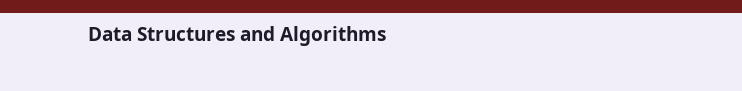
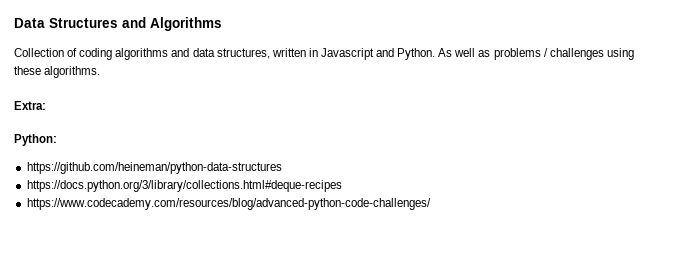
(387, 36) none -> [14,48,634,60] [14,66,101,78] [14,101,46,110] [14,134,57,146] [26,162,282,174] [26,180,342,192] [26,198,431,210] // Collection of coding algorithms and data structures, written in Javascript and Python. As well as problems / challenges using these algorithms. // Extra: // Python: // https://github.com/heineman/python-data-structures // https://docs.python.org/3/library/collections.html#deque-recipes // https://www.codecademy.com/resources/blog/advanced-python-code-challenges/

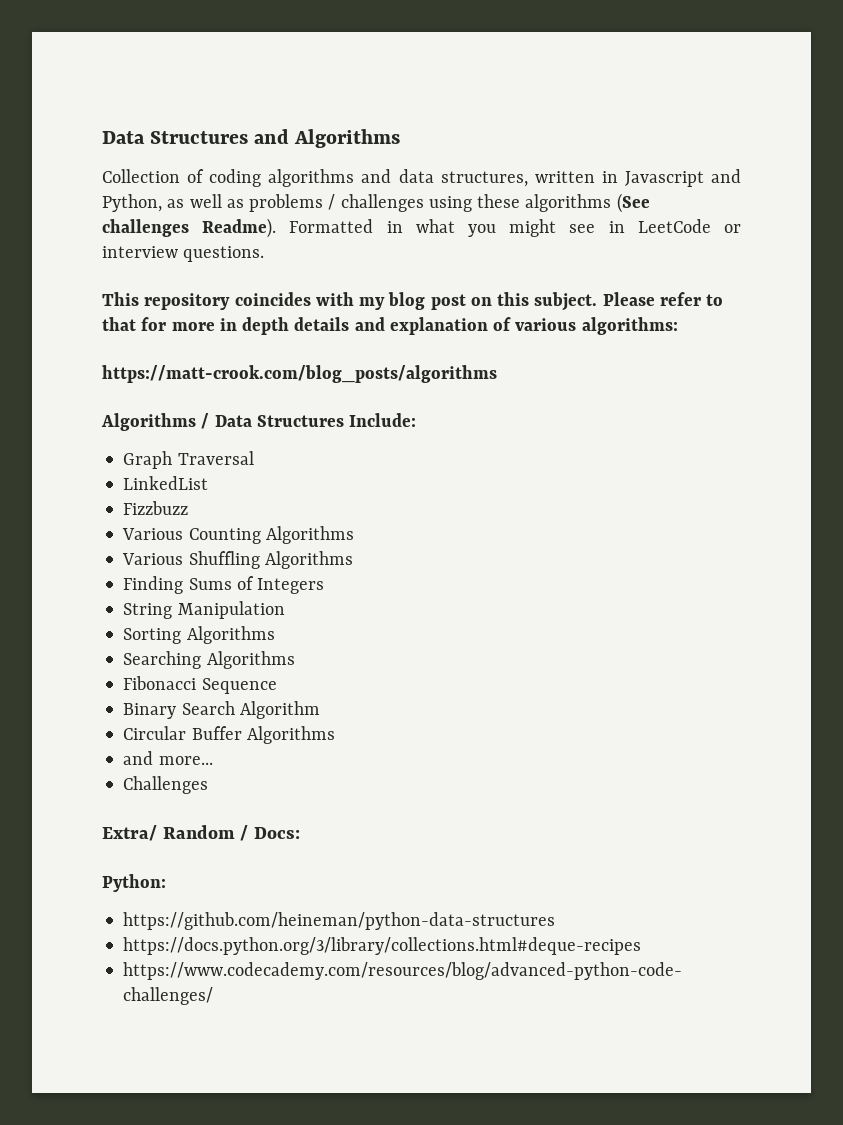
[397,48,453,60] Python. As -> [102,194,185,212] Python, as
[44,66,101,78] [14,101,46,110] algorithms. // Extra: -> [525,193,650,213] [102,218,741,238] [102,246,265,262] [102,292,724,311] [102,317,678,335] [102,365,497,383] [101,413,417,431] [123,451,254,469] [123,476,209,490] [123,501,189,515] [122,526,354,544] [122,551,353,569] [123,576,325,594] [123,601,285,619] [123,626,275,644] [123,651,295,669] [123,676,277,694] [123,701,320,719] [123,726,335,744] [123,751,213,765] [123,776,209,794] [102,825,300,841] algorithms (See challenges Readme). Formatted in what you might see in LeetCode or interview questions. // This repository coincides with my blog post on this subject. Please refer to that for more in depth details and explanation of various algorithms: // https://matt-crook.com/blog_posts/algorithms // Algorithms / Data Structures Include: // Graph Traversal // LinkedList // Fizzbuzz // Various Counting Algorithms // Various Shuffling Algorithms // Finding Sums of Integers // String Manipulation // Sorting Algorithms // Searching Algorithms // Fibonacci Sequence // Binary Search Algorithm // Circular Buffer Algorithms // and more... // Challenges // Extra/ Random / Docs:

